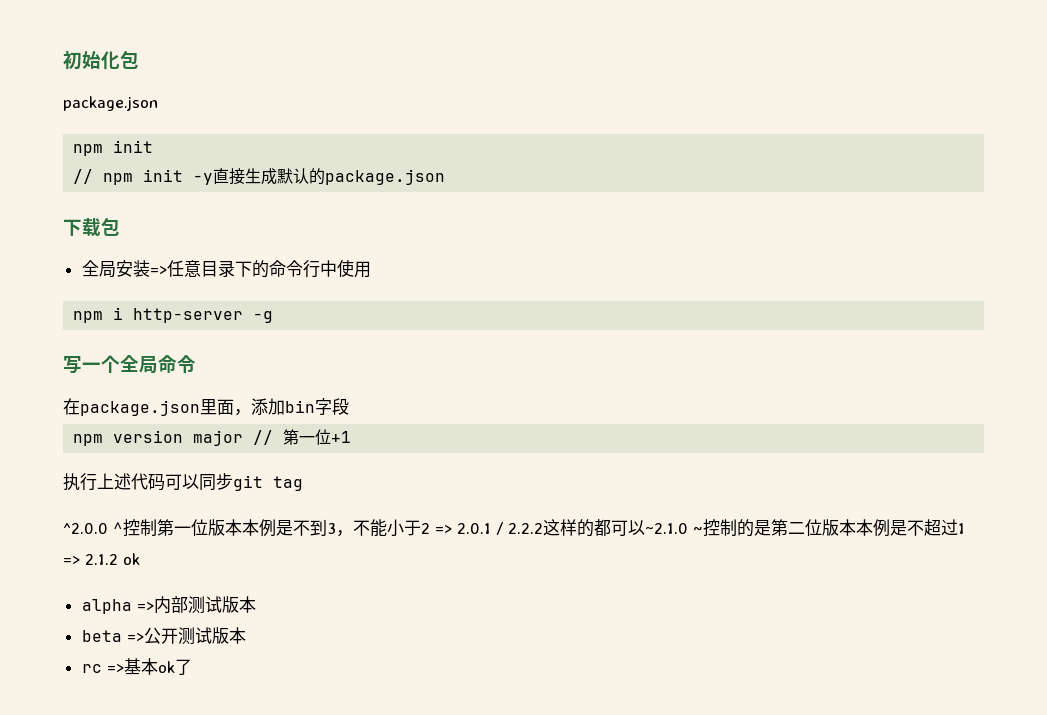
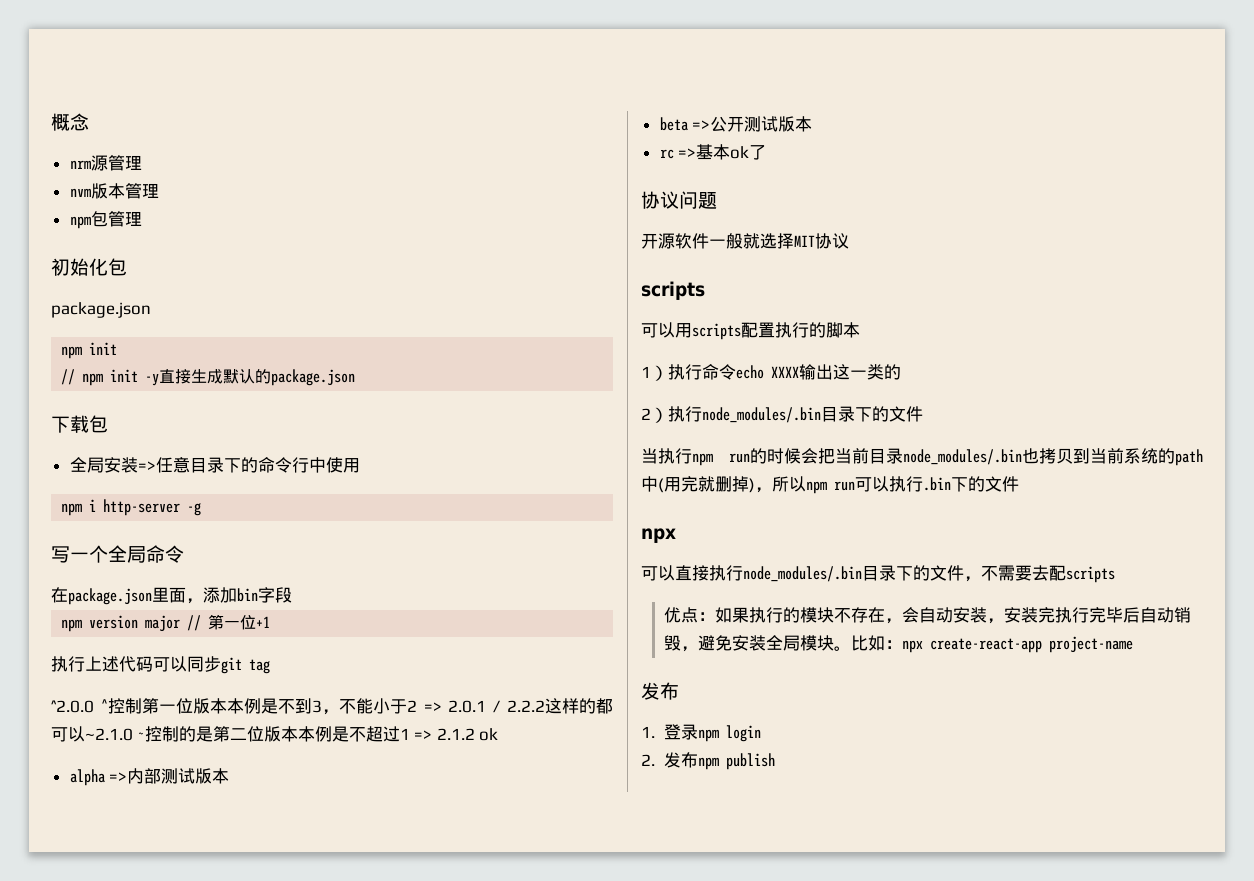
(63, 60) none -> [51,113,89,131] [69,155,142,171] [69,183,159,199] [69,211,142,229] 概念 // nrm源管理 // nvm版本管理 // npm包管理 //
(192, 667) none -> [641,191,717,209] [641,233,849,249] [641,281,705,300] [641,322,860,340] [641,364,901,381] [641,406,923,423] [641,448,1203,466] [641,476,1019,494] [641,528,676,543] [641,565,1115,583] [664,607,1192,624] [664,635,1134,653] [641,682,679,700] [641,724,762,742] [641,752,776,770] // 协议问题 // 开源软件一般就选择MIT协议 // scripts // 可以用scripts配置执行的脚本 // 1）执行命令echo XXXX输出这一类的 // 2）执行node_modules/.bin目录下的文件 // 当执行npm run的时候会把当前目录node_modules/.bin也拷贝到当前系统的path中(用完就删掉)，所以npm run可以执行.bin下的文件 // npx // 可以直接执行node_modules/.bin目录下的文件，不需要去配scripts // 优点：如果执行的模块不存在，会自动安装，安装完执行完毕后自动销毁，避免安装全局模块。比如：npx create-react-app project-name // 发布 // 1.登录npm login // 2.发布npm publish

